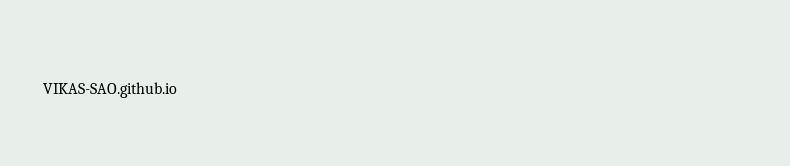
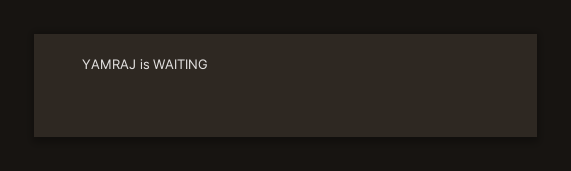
[43,82,177,98] VIKAS-SAO.github.io -> [82,59,209,70] YAMRAJ is WAITING

